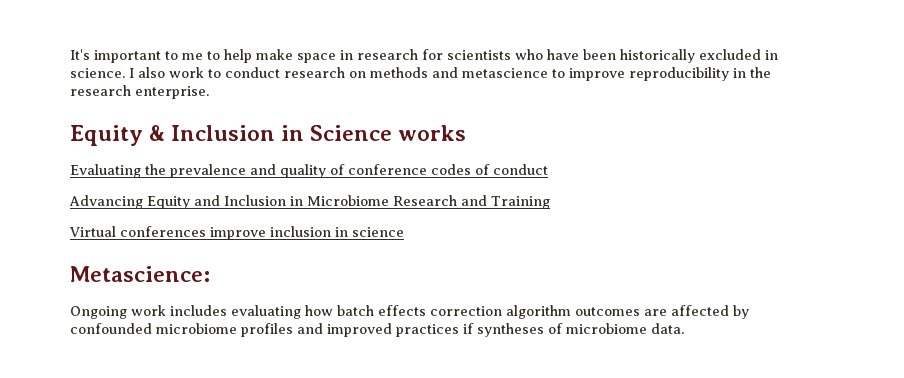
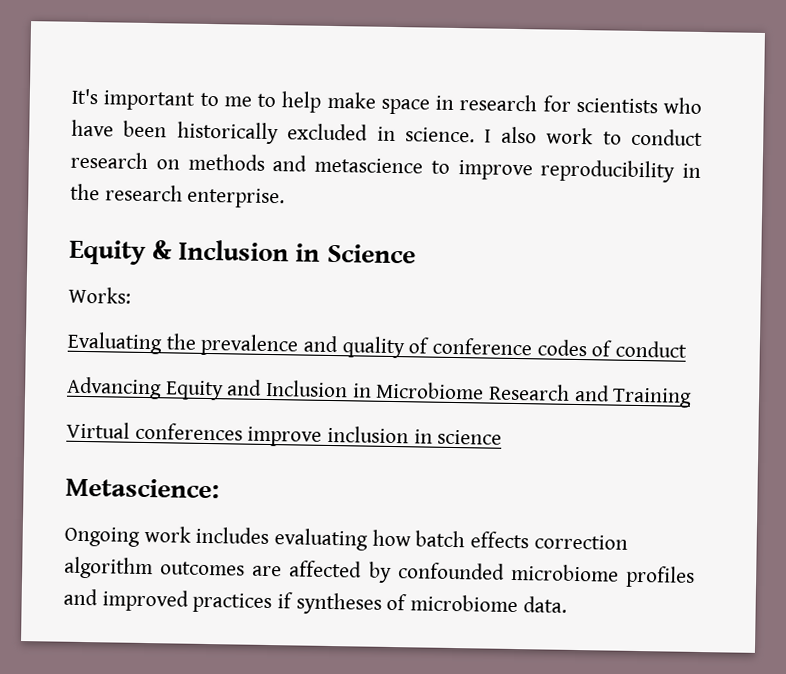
[398,125,467,141] works -> [68,286,131,304] // Works:

